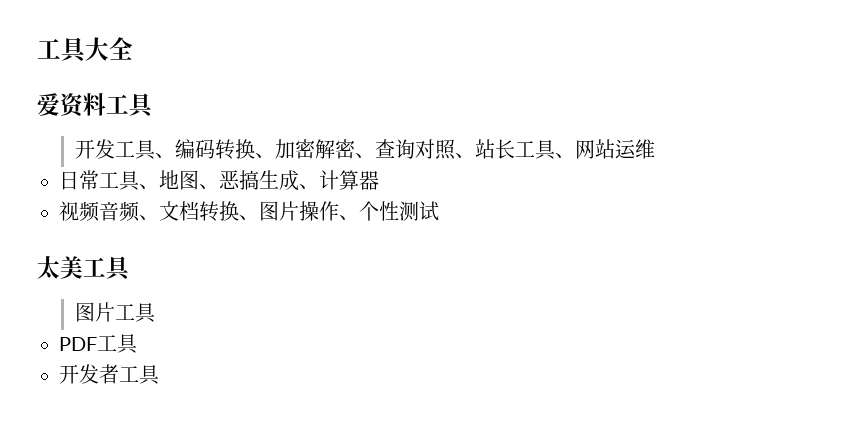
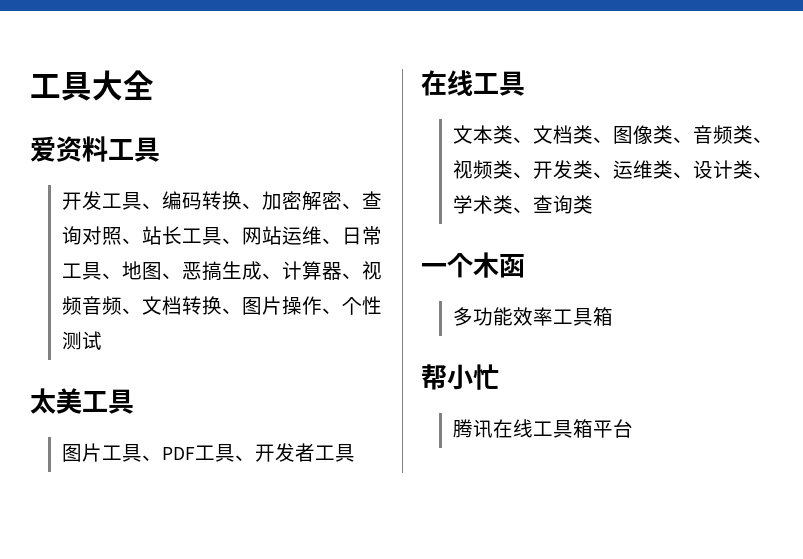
(655, 149) // -> [321,238,342,244] 、
(379, 180) // -> [341,273,362,279] 、
(156, 313) // -> [141,455,162,461] 、
(138, 344) // -> [234,455,255,461] 、
(160, 375) none -> [421,70,525,96] [452,125,773,144] [452,160,773,179] [452,195,593,214] [421,252,525,278] [452,307,613,326] [421,364,499,390] [452,419,633,438] // 在线工具 // 文本类、文档类、图像类、音频类、视频类、开发类、运维类、设计类、学术类、查询类 // 一个木函 // 多功能效率工具箱 // 帮小忙 // 腾讯在线工具箱平台

